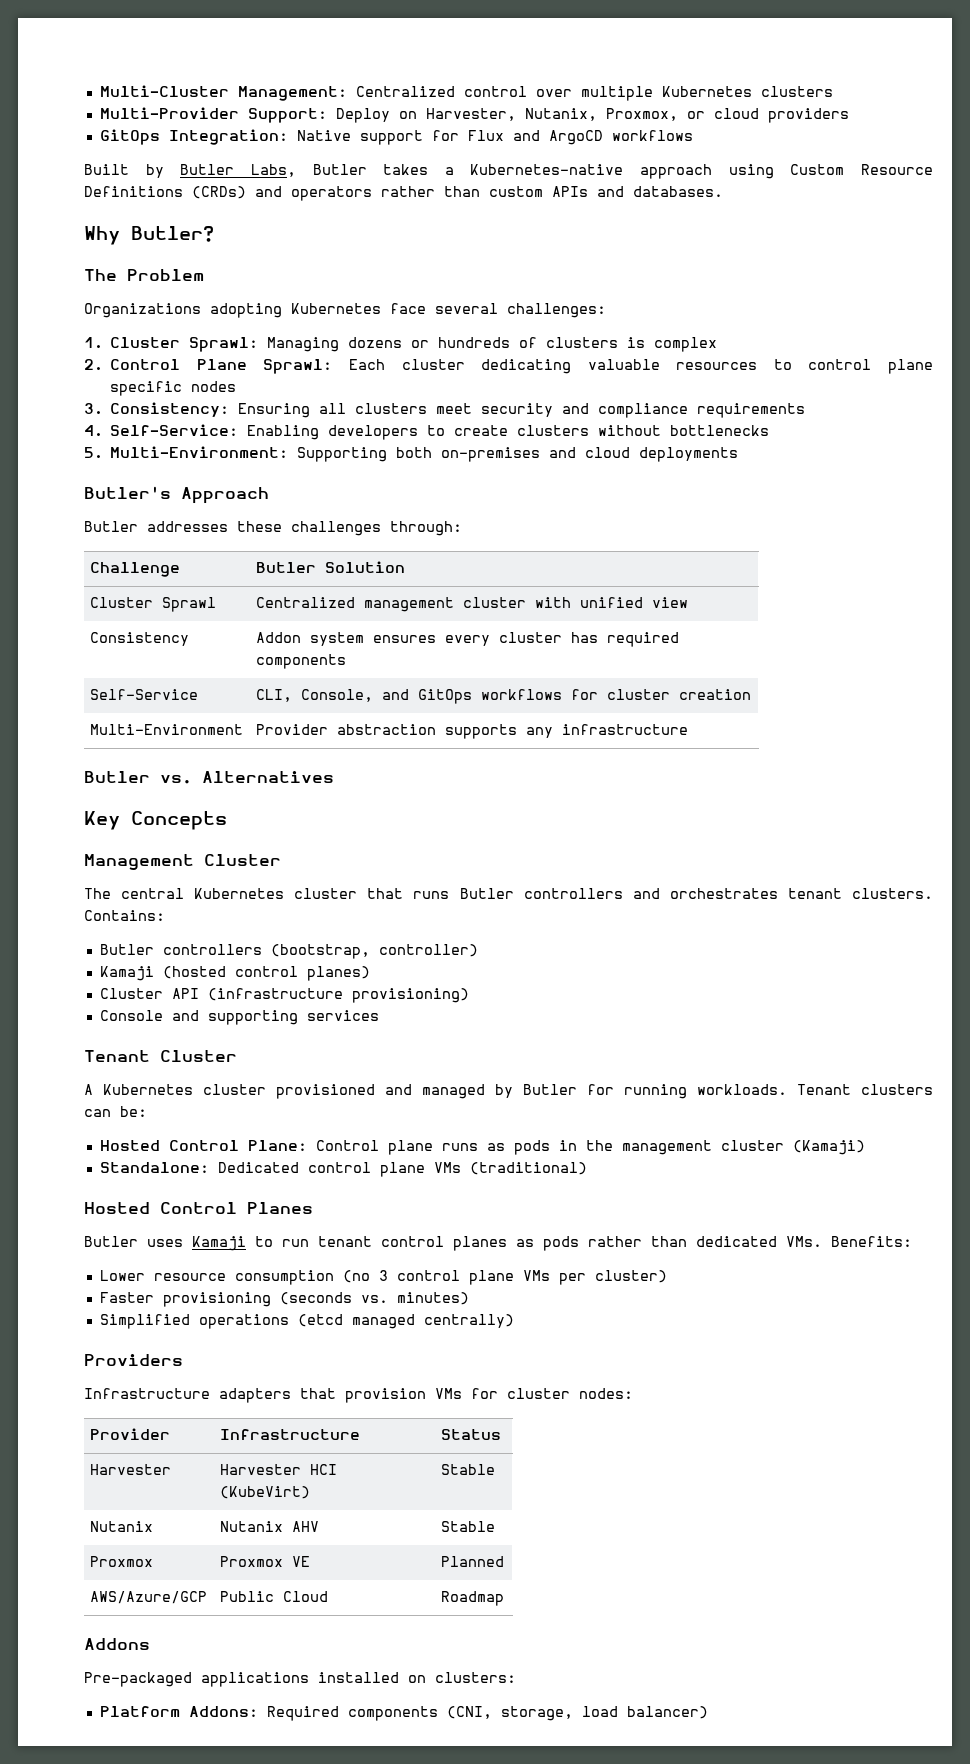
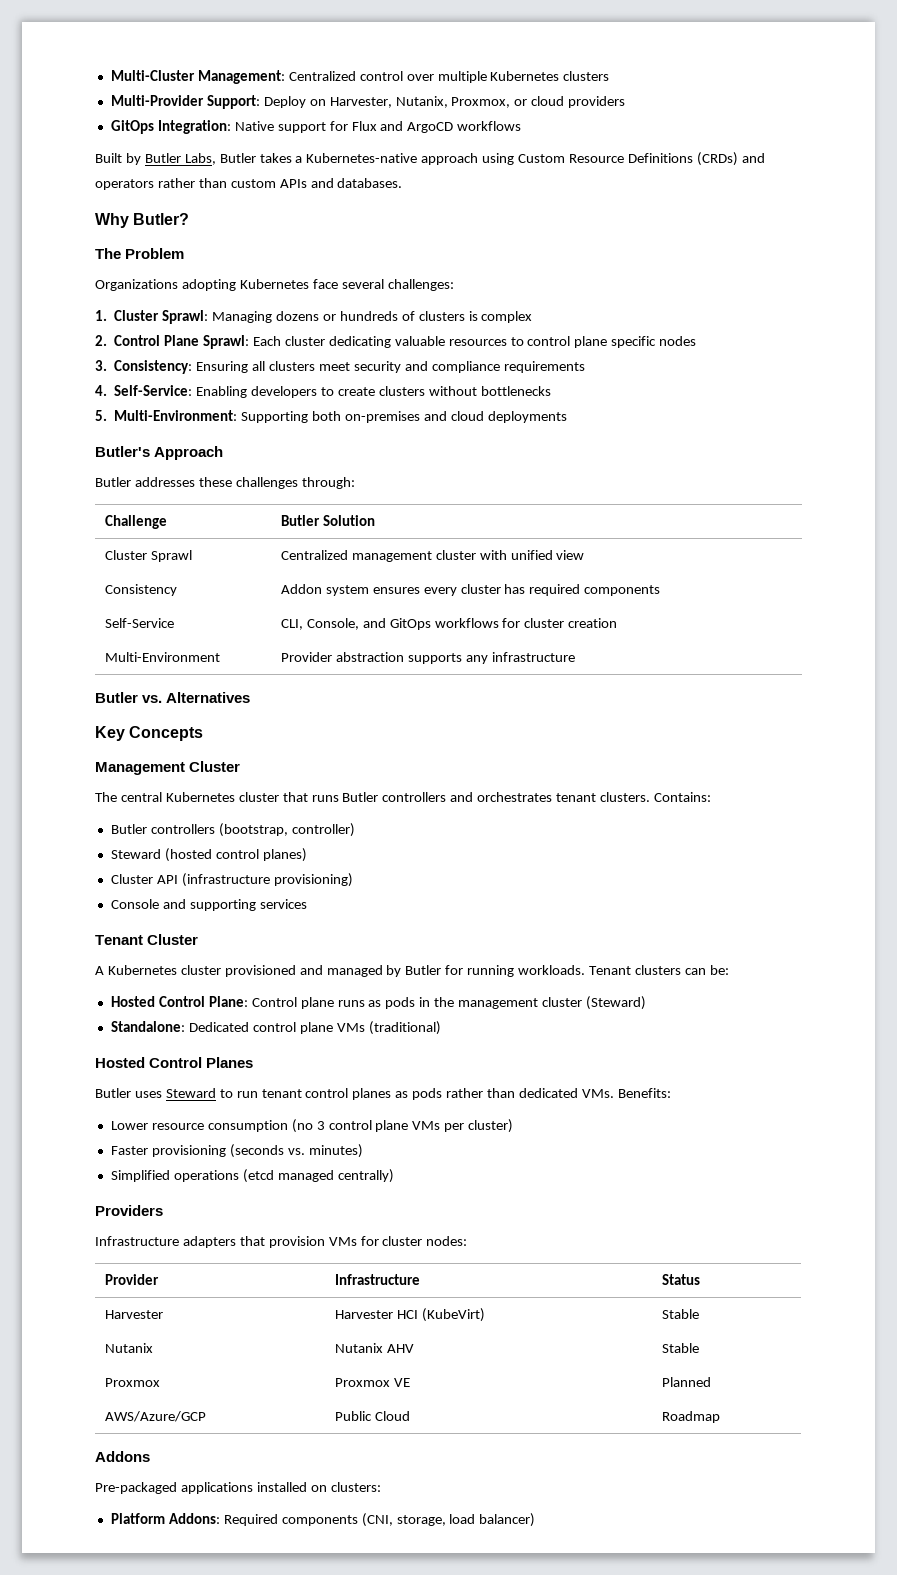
[99,966,154,981] Kamaji -> [110,849,161,859] Steward
[792,1140,865,1155] (Kamaji) -> [585,996,646,1010] (Steward)
[192,1236,246,1251] Kamaji -> [165,1088,216,1098] Steward

